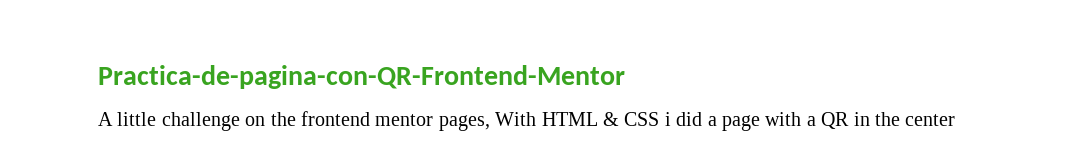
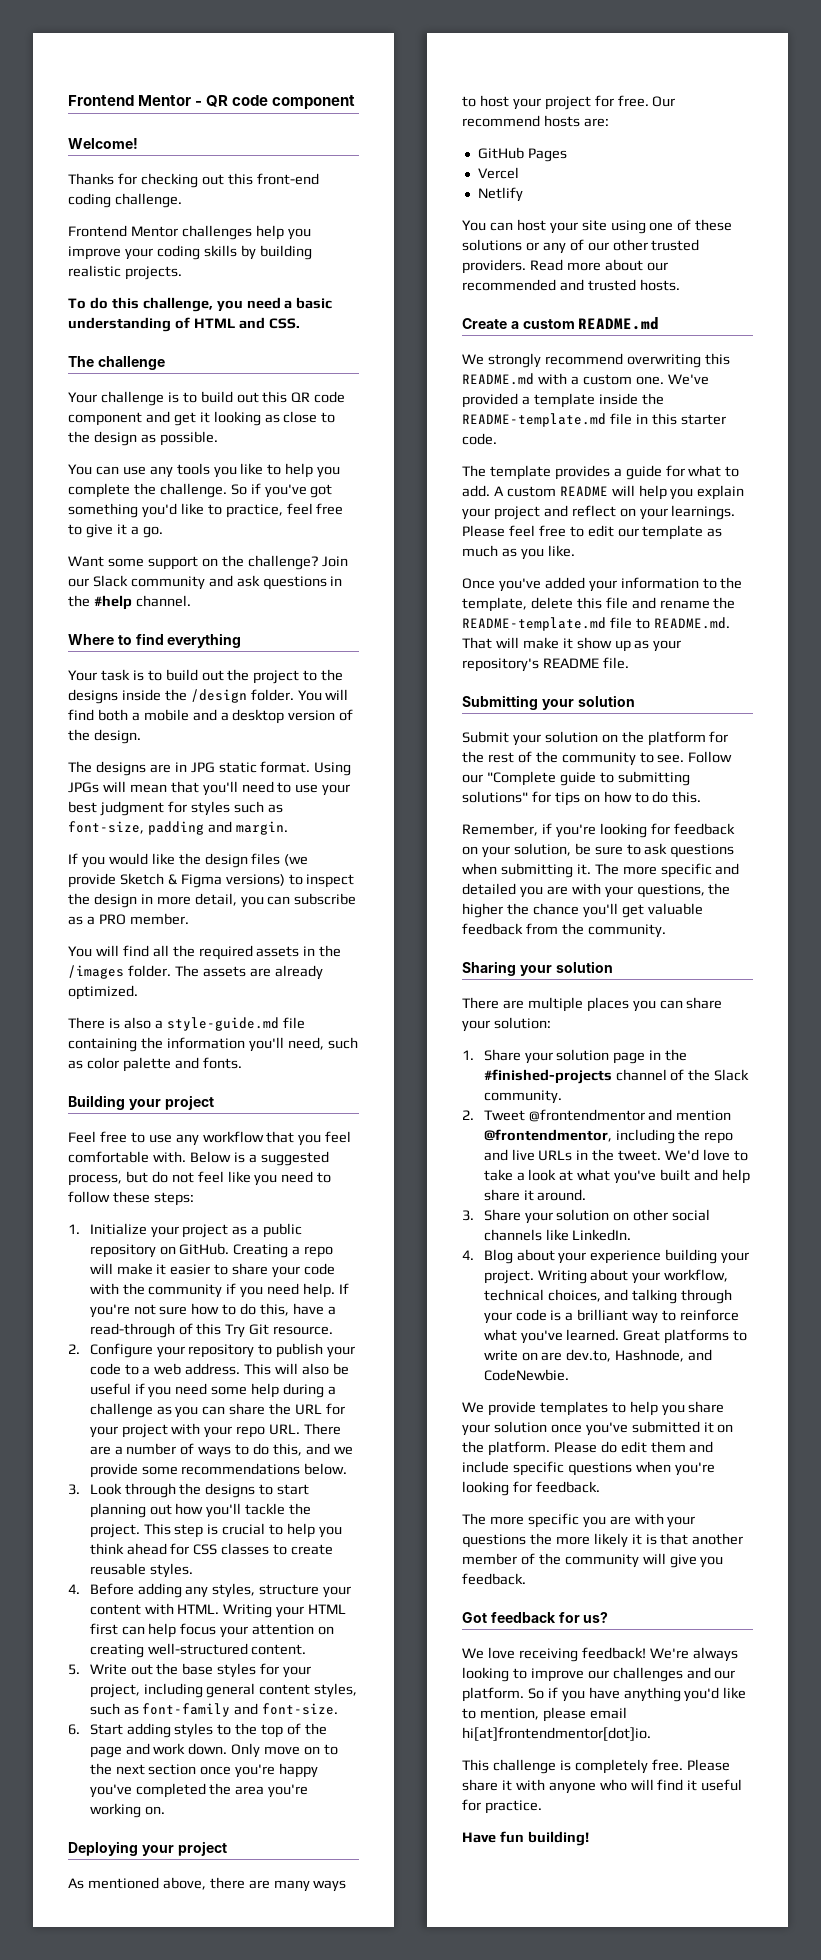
[98,65,625,89] [98,111,956,131] Practica-de-pagina-con-QR-Frontend-Mentor // A little challenge on the frontend mentor pages, With HTML & CSS i did a page with a QR in the center -> [68,95,356,109] [68,138,138,149] [68,173,319,188] [68,193,182,208] [68,225,311,240] [68,245,312,260] [68,265,182,280] [68,297,333,312] [68,317,300,332] [68,356,165,370] [68,391,346,406] [68,411,336,426] [68,431,218,446] [68,463,341,478] [68,483,333,498] [68,503,344,518] [68,524,163,538] [68,555,349,570] [68,575,343,590] [68,595,191,610] [68,633,242,648] [68,669,344,684] [68,689,349,704] [68,709,354,724] [68,729,141,744] [68,761,352,776] [68,781,351,796] [68,801,283,816] [68,821,288,835] [68,853,309,868] [68,873,355,888] [68,893,357,908] [68,913,189,925] [68,945,342,960] [68,965,323,980] [68,985,138,1000] [68,1017,305,1031] [68,1037,358,1052] [68,1057,242,1072] [68,1095,214,1110] [68,1131,352,1146] [68,1151,329,1166] [68,1171,332,1186] [68,1191,194,1206] [68,1223,303,1238] [89,1243,334,1258] [89,1263,336,1278] [89,1283,350,1298] [89,1303,336,1318] [89,1323,334,1338] [68,1343,356,1358] [89,1363,349,1375] [89,1383,337,1398] [89,1403,346,1418] [89,1423,342,1438] [89,1443,353,1458] [89,1463,348,1478] [68,1483,310,1498] [89,1503,312,1518] [89,1523,343,1538] [89,1543,334,1555] [89,1563,193,1578] [68,1583,352,1598] [89,1603,347,1618] [89,1623,335,1638] [89,1643,307,1658] [68,1663,312,1678] [89,1683,358,1698] [89,1703,339,1717] [68,1723,328,1738] [89,1743,339,1758] [89,1763,319,1778] [89,1783,309,1798] [89,1803,165,1818] [68,1841,227,1856] [68,1877,347,1892] [462,95,676,110] [462,115,609,127] [477,147,567,162] [477,167,519,179] [477,187,523,202] [462,219,733,234] [462,239,700,254] [462,259,668,274] [462,279,680,291] [462,317,660,330] [462,353,730,368] [462,373,709,385] [462,393,664,408] [462,413,726,427] [462,433,497,445] [462,465,740,480] [462,485,745,500] [462,505,736,520] [462,525,723,540] [462,545,575,560] [462,577,743,592] [462,597,736,612] [462,617,730,631] [462,637,682,652] [462,657,629,672] [462,695,635,710] [462,731,729,746] [462,751,733,766] [462,771,690,786] [462,791,702,806] [462,823,735,838] [462,843,735,858] [462,863,740,878] [462,883,731,898] [462,903,703,918] [462,923,666,938] [462,961,613,976] [462,997,723,1012] [462,1017,551,1032] [462,1049,688,1064] [483,1069,750,1084] [483,1090,562,1104] [462,1109,732,1122] [483,1129,734,1144] [483,1149,748,1161] [483,1169,750,1184] [483,1189,587,1201] [462,1209,711,1224] [483,1229,632,1241] [462,1249,750,1264] [483,1269,729,1284] [483,1289,733,1304] [483,1309,740,1324] [483,1329,748,1344] [483,1349,713,1362] [483,1369,569,1381] [462,1401,725,1416] [462,1421,734,1436] [462,1441,714,1456] [462,1461,715,1476] [462,1481,600,1496] [462,1513,696,1528] [462,1533,744,1548] [462,1553,724,1568] [462,1573,526,1585] [462,1612,609,1623] [462,1647,738,1662] [462,1667,736,1682] [462,1687,747,1702] [462,1707,627,1722] [462,1727,651,1741] [462,1759,730,1774] [462,1779,743,1794] [462,1799,542,1814] [462,1831,589,1846] Frontend Mentor - QR code component // Welcome! // Thanks for checking out this front-end coding challenge. // Frontend Mentor challenges help you improve your coding skills by building realistic projects. // To do this challenge, you need a basic understanding of HTML and CSS. // The challenge // Your challenge is to build out this QR code component and get it looking as close to the design as possible. // You can use any tools you like to help you complete the challenge. So if you've got something you'd like to practice, feel free to give it a go. // Want some support on the challenge? Join our Slack community and ask questions in the #help channel. // Where to find everything // Your task is to build out the project to the designs inside the /design folder. You will find both a mobile and a desktop version of the design. // The designs are in JPG static format. Using JPGs will mean that you'll need to use your best judgment for styles such as font-size, padding and margin. // If you would like the design files (we provide Sketch & Figma versions) to inspect the design in more detail, you can subscribe as a PRO member. // You will find all the required assets in the /images folder. The assets are already optimized. // There is also a style-guide.md file containing the information you'll need, such as color palette and fonts. // Building your project // Feel free to use any workflow that you feel comfortable with. Below is a suggested process, but do not feel like you need to follow these steps: // 1. Initialize your project as a public repository on GitHub. Creating a repo will make it easier to share your code with the community if you need help. If you're not sure how to do this, have a read-through of this Try Git resource. // 2. Configure your repository to publish your code to a web address. This will also be useful if you need some help during a challenge as you can share the URL for your project with your repo URL. There are a number of ways to do this, and we provide some recommendations below. // 3. Look through the designs to start planning out how you'll tackle the project. This step is crucial to help you think ahead for CSS classes to create reusable styles. // 4. Before adding any styles, structure your content with HTML. Writing your HTML first can help focus your attention on creating well-structured content. // 5. Write out the base styles for your project, including general content styles, such as font-family and font-size. // 6. Start adding styles to the top of the page and work down. Only move on to the next section once you're happy you've completed the area you're working on. // Deploying your project // As mentioned above, there are many ways to host your project for free. Our recommend hosts are: // GitHub Pages // Vercel // Netlify // You can host your site using one of these solutions or any of our other trusted providers. Read more about our recommended and trusted hosts. // Create a custom README.md // We strongly recommend overwriting this README.md with a custom one. We've provided a template inside the README-template.md file in this starter code. // The template provides a guide for what to add. A custom README will help you explain your project and reflect on your learnings. Please feel free to edit our template as much as you like. // Once you've added your information to the template, delete this file and rename the README-template.md file to README.md. That will make it show up as your repository's README file. // Submitting your solution // Submit your solution on the platform for the rest of the community to see. Follow our "Complete guide to submitting solutions" for tips on how to do this. // Remember, if you're looking for feedback on your solution, be sure to ask questions when submitting it. The more specific and detailed you are with your questions, the higher the chance you'll get valuable feedback from the community. // Sharing your solution // There are multiple places you can share your solution: // 1. Share your solution page in the #finished-projects channel of the Slack community. // 2. Tweet @frontendmentor and mention @frontendmentor, including the repo and live URLs in the tweet. We'd love to take a look at what you've built and help share it around. // 3. Share your solution on other social channels like LinkedIn. // 4. Blog about your experience building your project. Writing about your workflow, technical choices, and talking through your code is a brilliant way to reinforce what you've learned. Great platforms to write on are dev.to, Hashnode, and CodeNewbie. // We provide templates to help you share your solution once you've submitted it on the platform. Please do edit them and include specific questions when you're looking for feedback. // The more specific you are with your questions the more likely it is that another member of the community will give you feedback. // Got feedback for us? // We love receiving feedback! We're always looking to improve our challenges and our platform. So if you have anything you'd like to mention, please email hi[at]frontendmentor[dot]io. // This challenge is completely free. Please share it with anyone who will find it useful for practice. // Have fun building!

